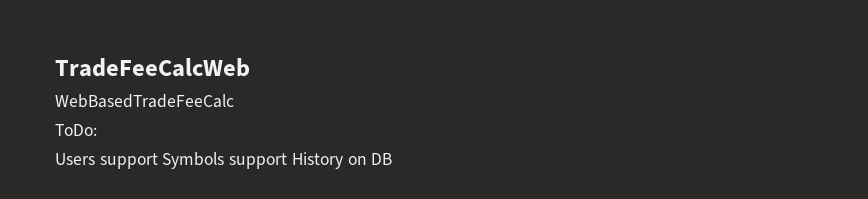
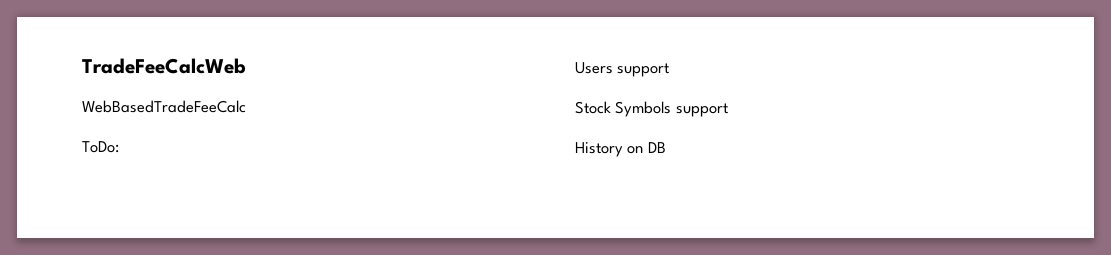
(158, 161) none -> [575,101,611,114] // Stock
(288, 161) none -> (728, 110) //

